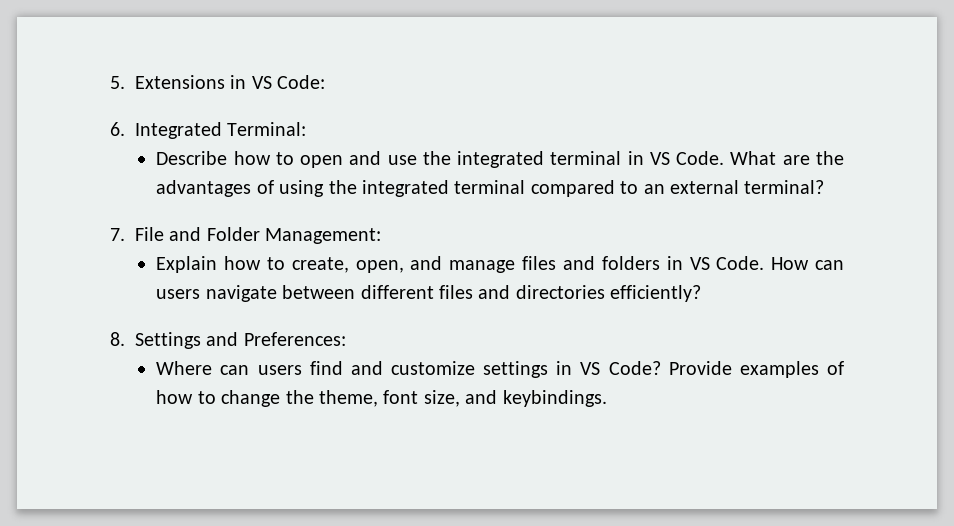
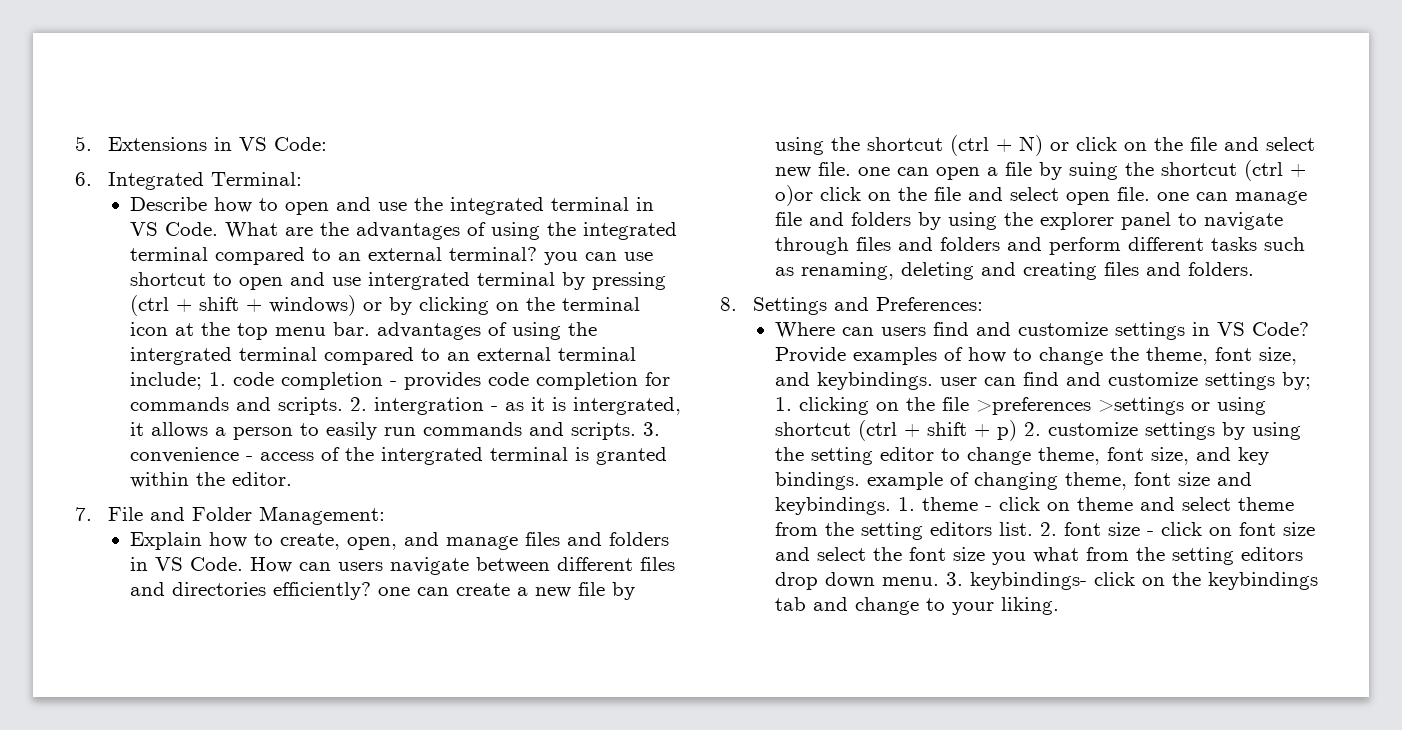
(825, 187) none -> [544,252,654,265] [130,272,667,290] [130,295,641,316] [130,322,598,340] [130,347,637,365] [130,372,671,390] [130,397,682,415] [130,422,661,440] [130,447,668,465] [130,472,293,488] you can use shortcut to open and use intergrated terminal by pressing (ctrl + shift + windows) or by clicking on the terminal icon at the top menu bar. advantages of using the intergrated terminal compared to an external terminal include; 1. code completion - provides code completion for commands and scripts. 2. intergration - as it is intergrated, it allows a person to easily run commands and scripts. 3. convenience - access of the intergrated terminal is granted within the editor.
(702, 293) none -> [378,582,636,600] [775,135,1316,156] [775,160,1307,181] [775,185,1308,206] [775,212,1284,230] [775,237,1306,255] [775,262,1255,280] one can create a new file by using the shortcut (ctrl + N) or click on the file and select new file. one can open a file by suing the shortcut (ctrl + o)or click on the file and select open file. one can manage file and folders by using the explorer panel to navigate through files and folders and perform different tasks such as renaming, deleting and creating files and folders.
(607, 398) none -> [940,372,1312,390] [775,397,1267,415] [775,420,1302,441] [775,447,1270,465] [775,472,1253,490] [775,497,1295,515] [775,522,1316,540] [775,547,1304,565] [775,572,1319,590] [775,597,1060,615] user can find and customize settings by; 1. clicking on the file >preferences >settings or using shortcut (ctrl + shift + p) 2. customize settings by using the setting editor to change theme, font size, and key bindings. example of changing theme, font size and keybindings. 1. theme - click on theme and select theme from the setting editors list. 2. font size - click on font size and select the font size you what from the setting editors drop down menu. 3. keybindings- click on the keybindings tab and change to your liking.

